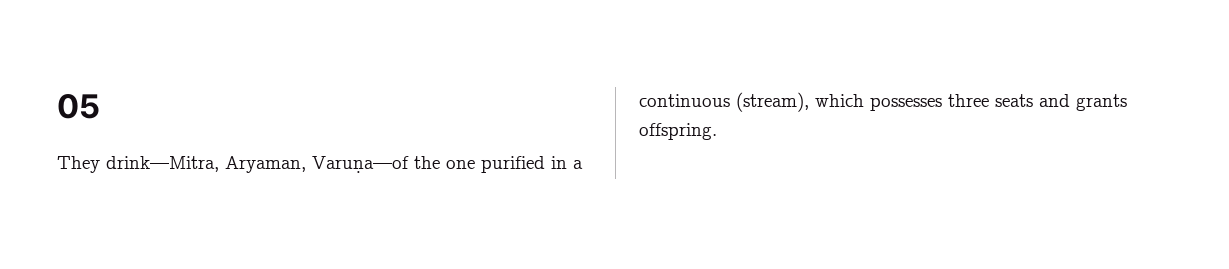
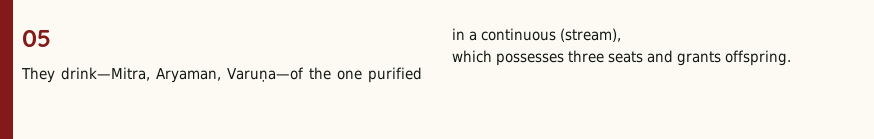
(809, 102) none -> (622, 35) //

